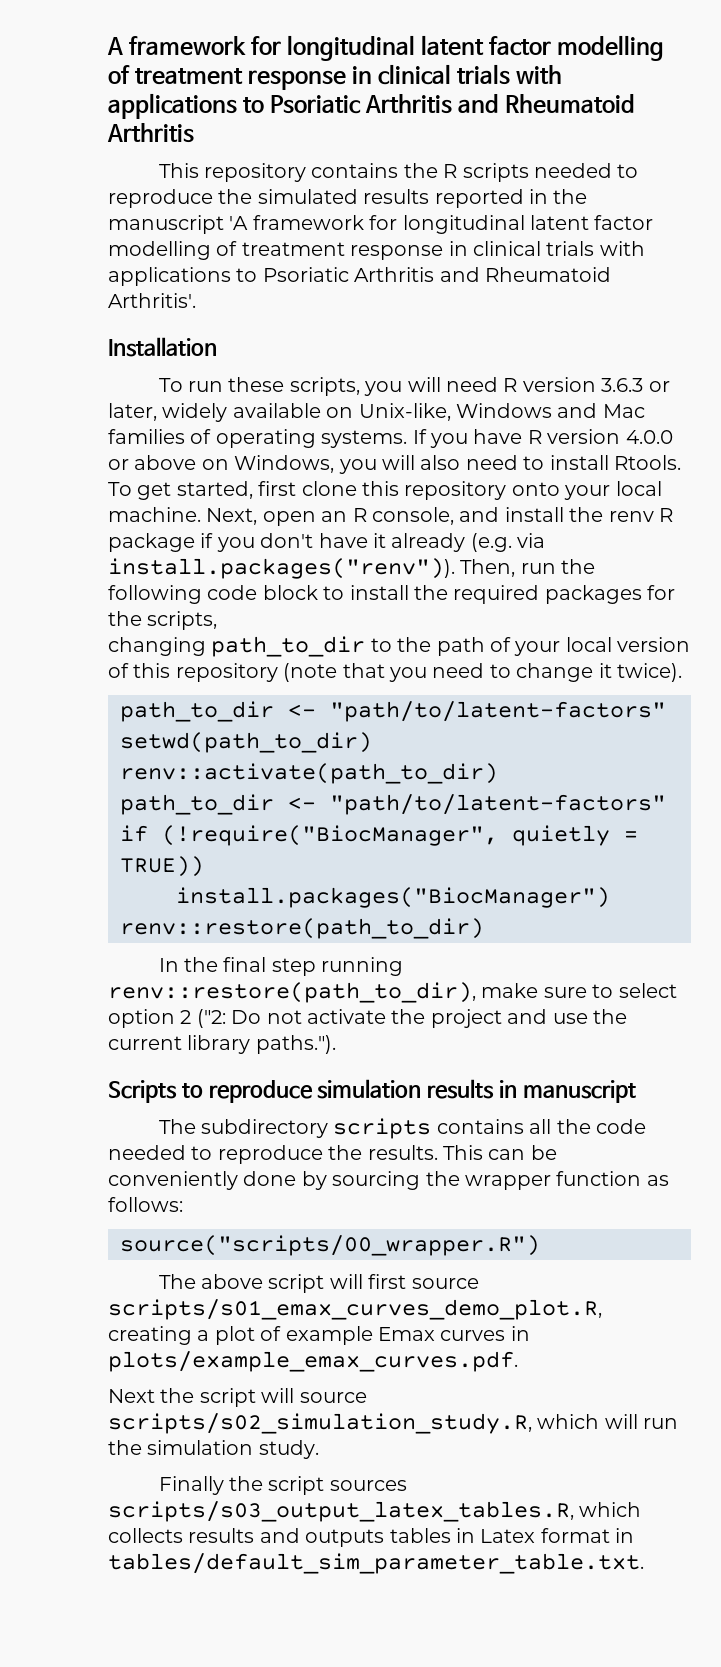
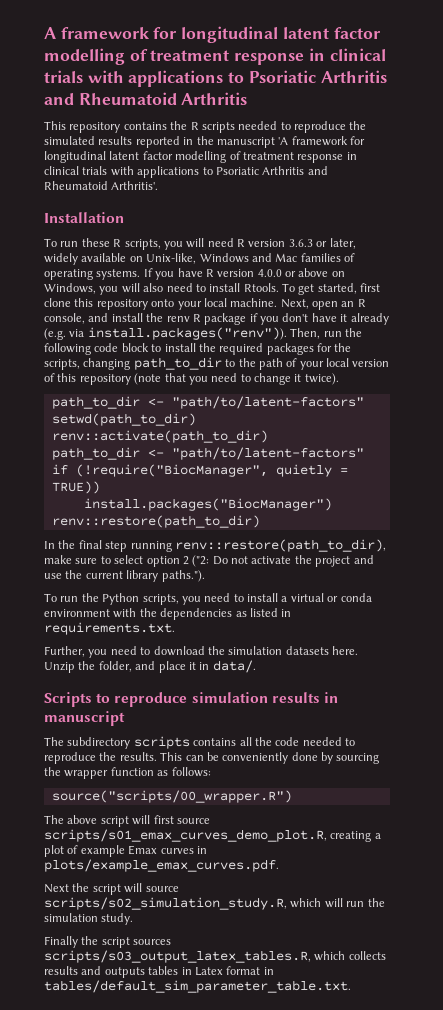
(285, 384) none -> [113,239,122,247] R
(218, 620) // -> (80, 364) none
(336, 1044) none -> [44,593,372,605] [44,608,292,620] [44,622,175,635] [44,646,358,658] [44,660,256,673] // To run the Python scripts, you need to install a virtual or conda environment with the dependencies as listed in requirements.txt. // Further, you need to download the simulation datasets here. Unzip the folder, and place it in data/.

